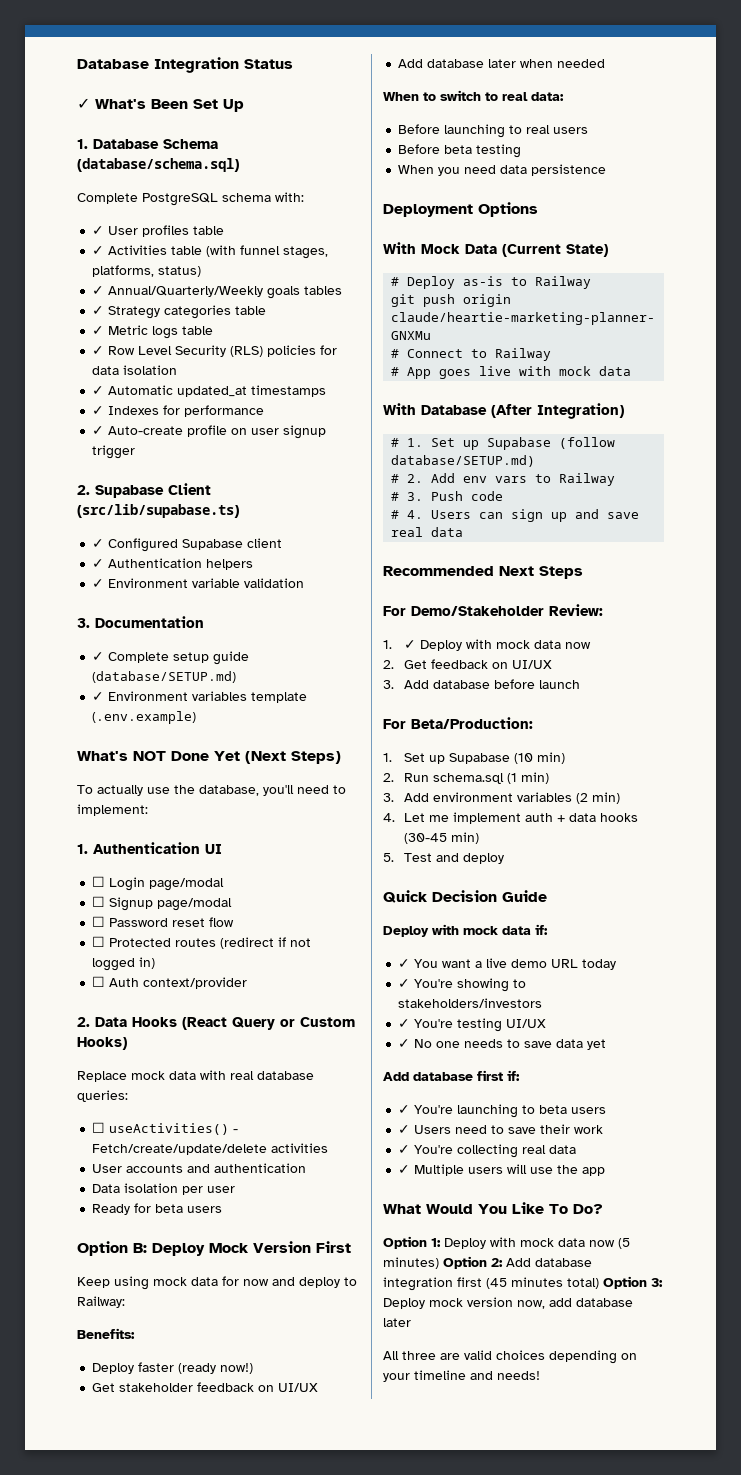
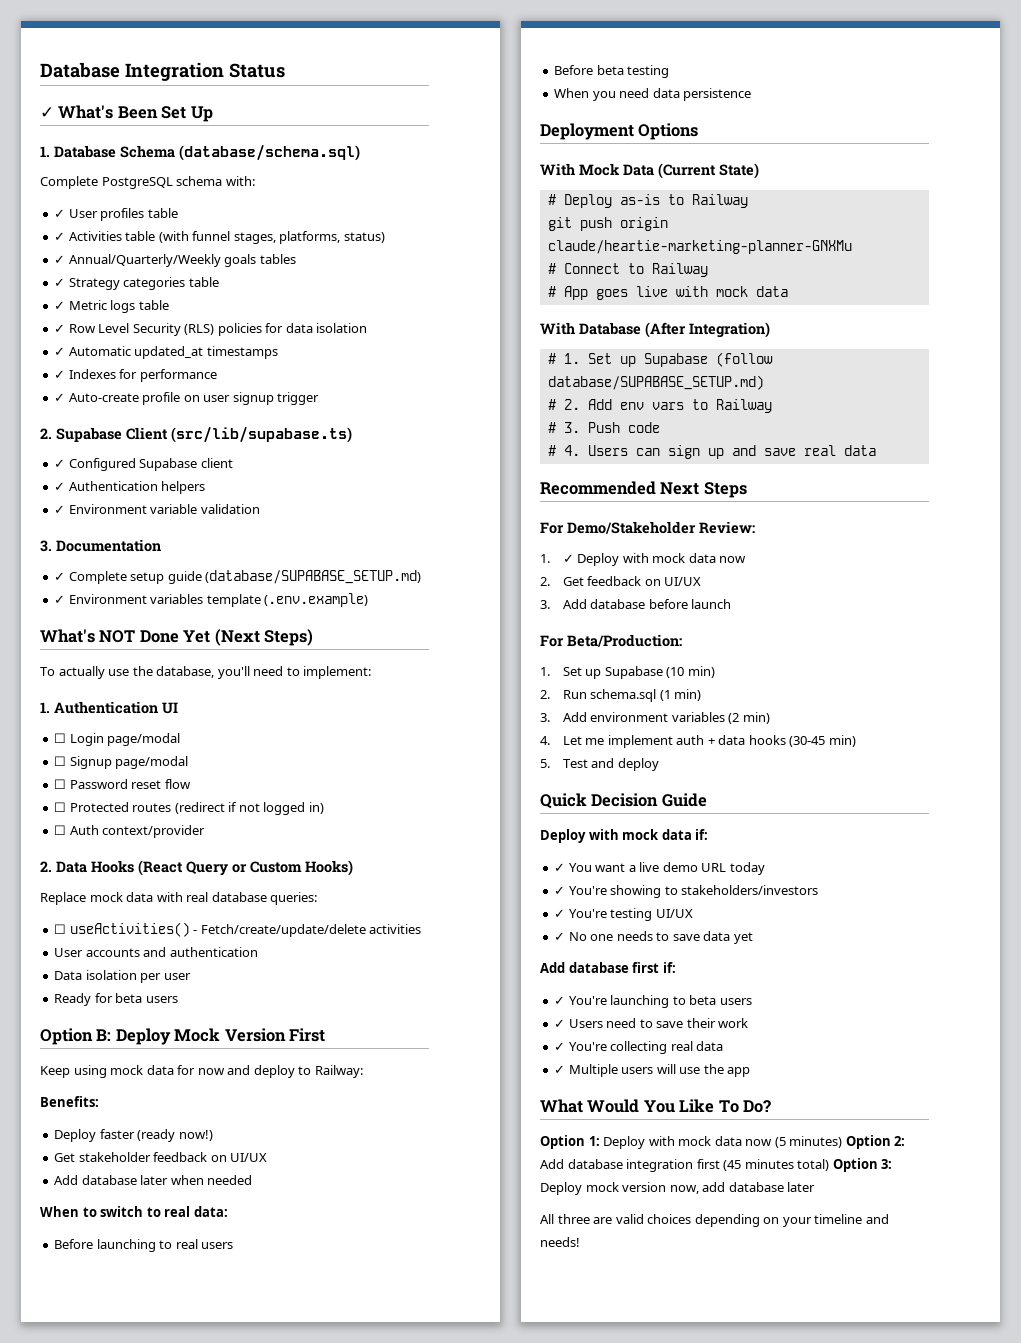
[92,671,237,683] (database/SETUP.md) -> [205,570,422,584] (database/SUPABASE_SETUP.md)
[391,455,536,467] database/SETUP.md) -> [547,375,764,390] database/SUPABASE_SETUP.md)

